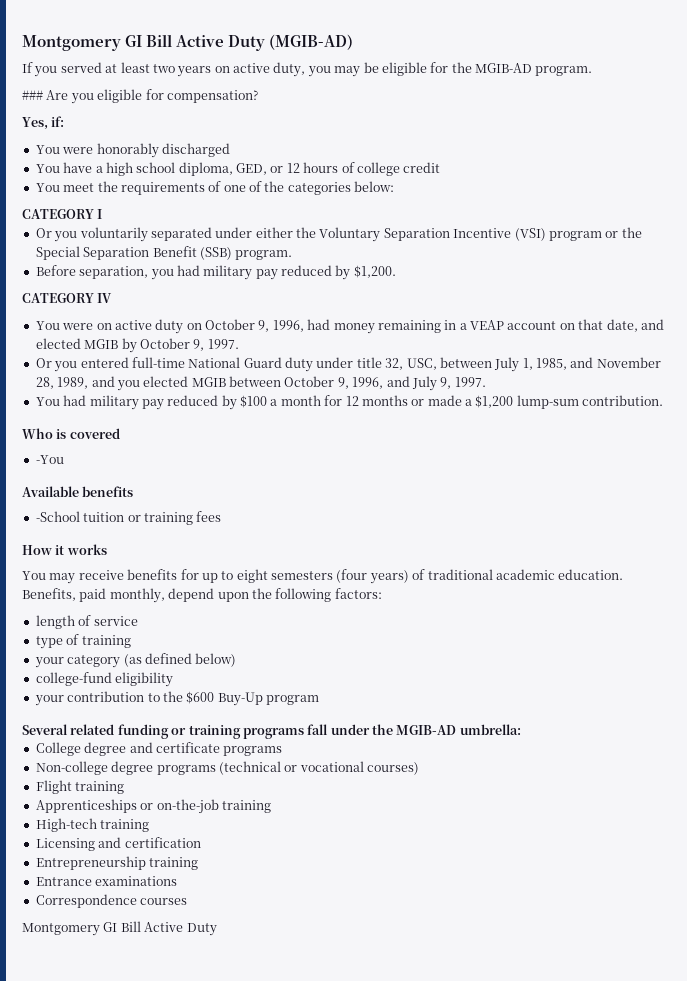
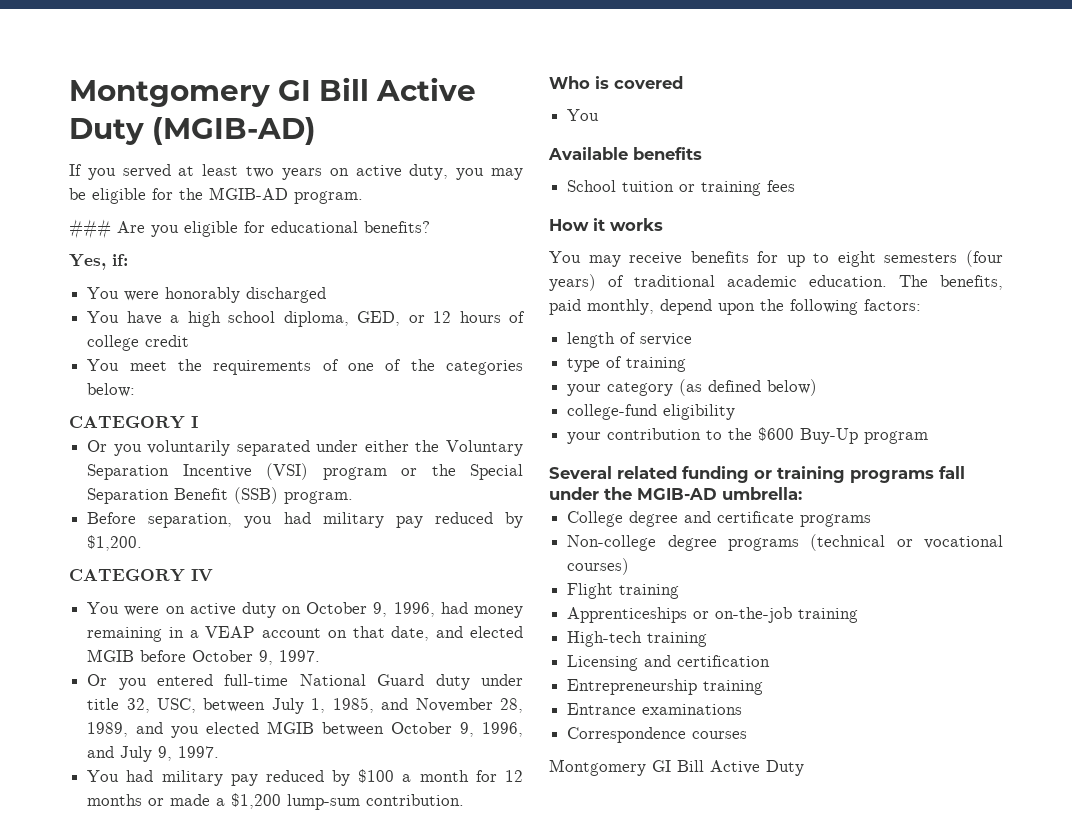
[166,90,258,103] compensation? -> [271,221,430,233] educational benefits?
[121,338,137,353] by -> [140,650,187,662] before
[35,455,64,464] -You -> [567,109,600,121] You
[35,511,80,522] -School -> [567,180,617,192] School
[22,588,76,601] Benefits, -> [899,275,1003,290] The benefits,

